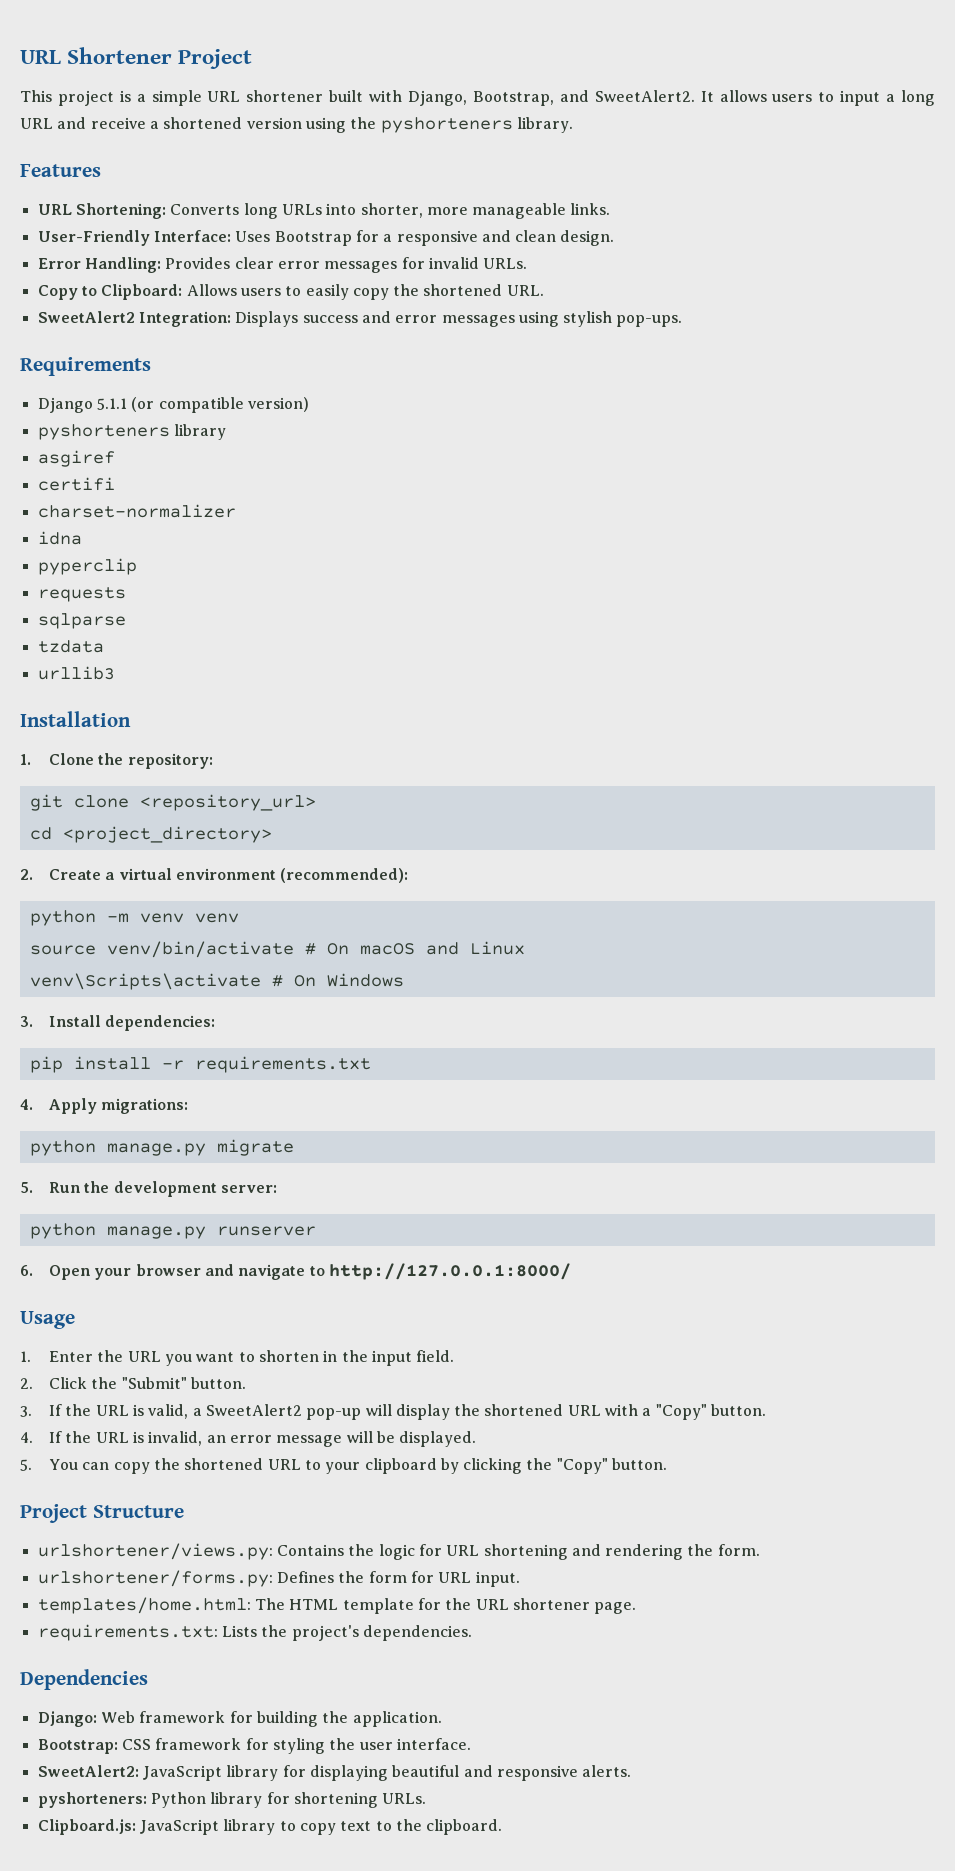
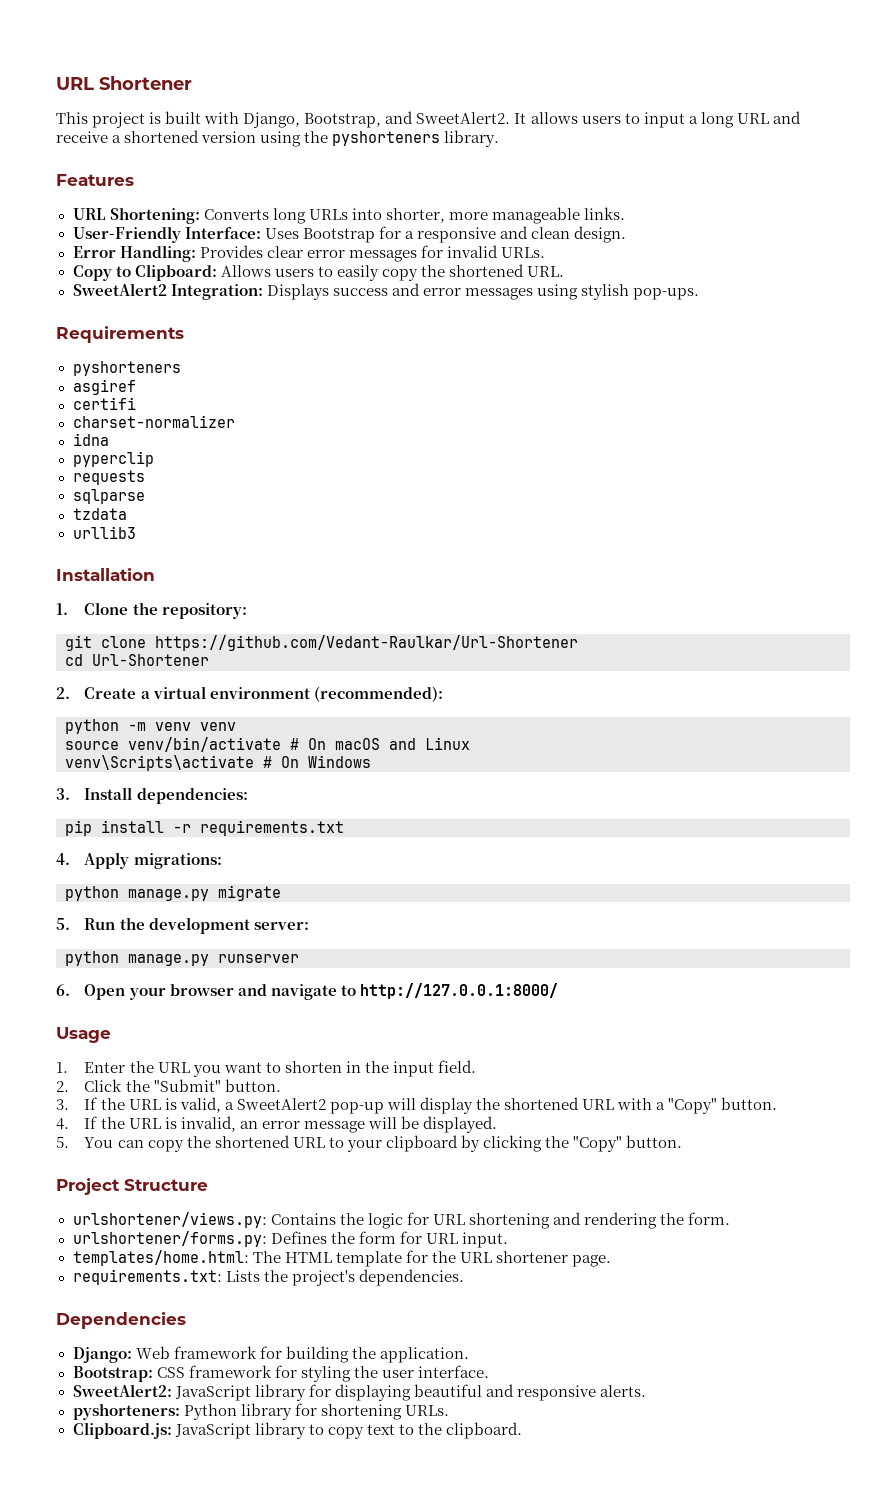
[178,49,253,69] Project -> (192, 83) none
[136,90,324,106] a simple URL shortener -> (162, 118) none
[37,397,309,413] [37,424,226,440] // Django 5.1.1 (or compatible version) // pyshorteners library -> [72,361,181,376] // pyshorteners
[139,794,316,811] <repository_url> -> [155,635,578,651] https://github.com/Vedant-Raulkar/Url-Shortener
[62,826,272,843] <project_directory> -> [92,654,209,666] Url-Shortener

